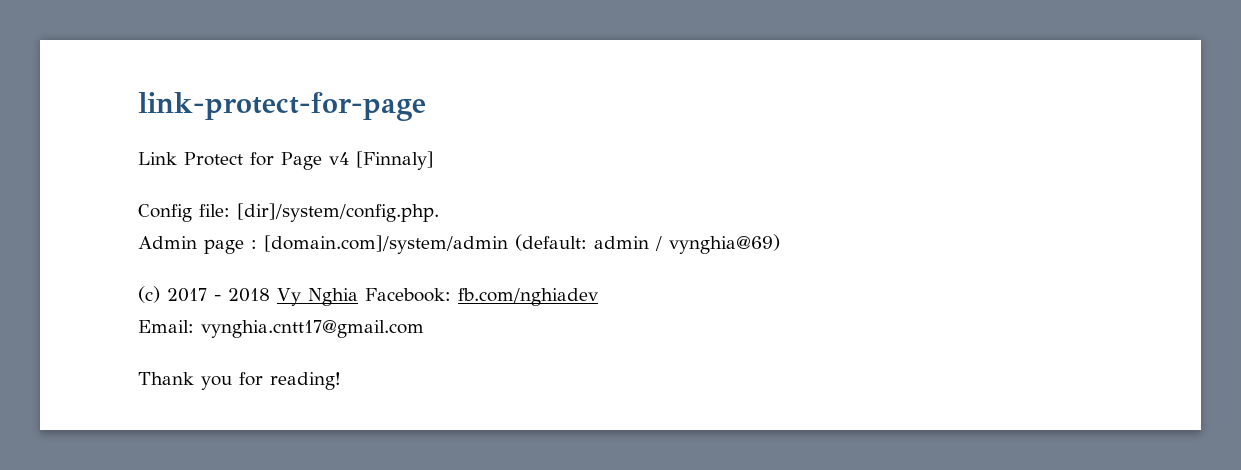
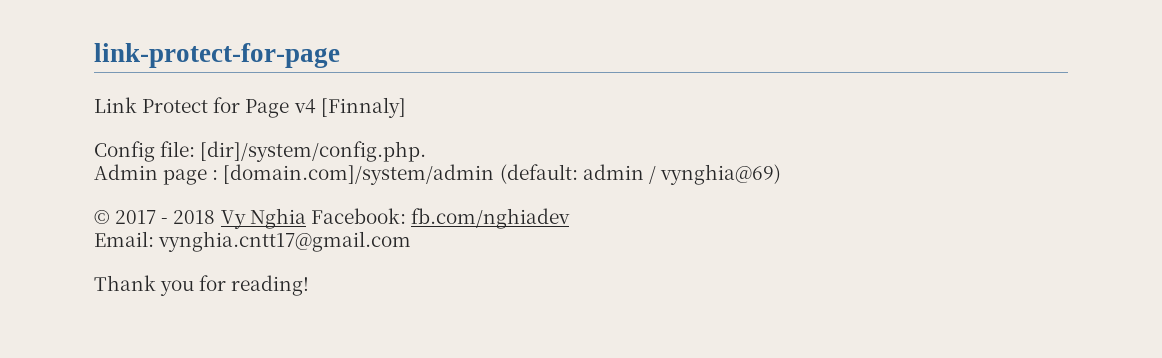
[138,286,160,303] (c) -> [94,210,110,224] ©

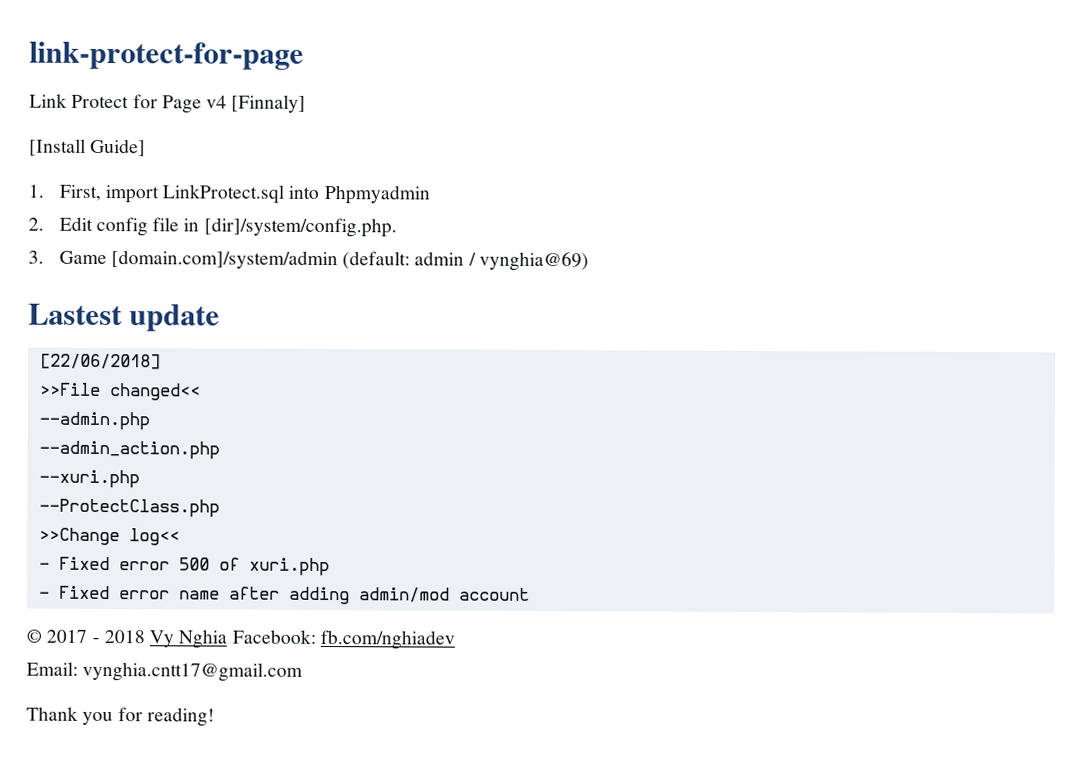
[94,141,427,162] [94,164,219,185] Config file: [dir]/system/config.php. // Admin page : -> [29,138,147,157] [28,184,430,205] [28,216,397,238] [28,250,107,265] [Install Guide] // 1. First, import LinkProtect.sql into Phpmyadmin // 2. Edit config file in [dir]/system/config.php. // 3. Game
(781, 174) none -> [28,303,221,332] [39,353,161,370] [38,382,201,401] [38,411,150,431] [38,440,220,460] [38,469,140,489] [38,498,220,518] [38,527,180,546] [38,556,330,577] [38,585,530,605] // Lastest update // [22/06/2018] // >>File changed<< // --admin.php // --admin_action.php // --xuri.php // --ProtectClass.php // >>Change log<< // - Fixed error 500 of xuri.php // - Fixed error name after adding admin/mod account

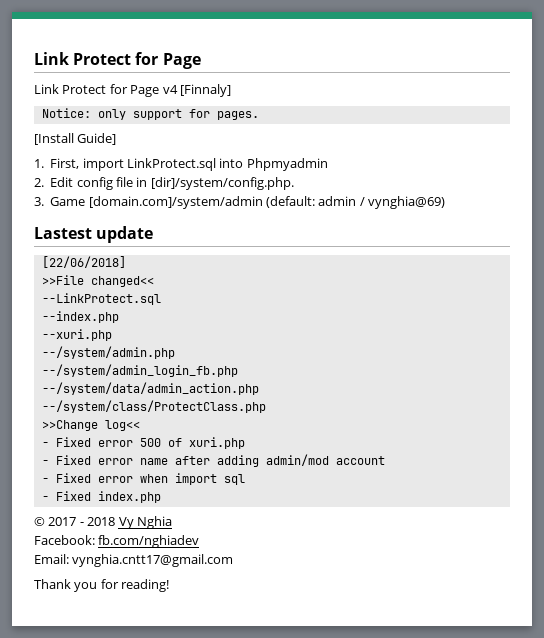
[29,41,304,70] link-protect-for-page -> [34,52,201,69] Link Protect for Page
(307, 103) none -> [41,108,259,120] // Notice: only support for pages.
[38,411,150,431] [38,440,220,460] --admin.php // --admin_action.php -> [41,293,161,305] [41,311,119,323] --LinkProtect.sql // --index.php
[38,498,220,518] --ProtectClass.php -> [41,346,175,359] [41,364,238,377] [41,382,259,395] [41,400,266,413] --/system/admin.php // --/system/admin_login_fb.php // --/system/data/admin_action.php // --/system/class/ProtectClass.php
(530, 594) none -> [41,473,245,485] [41,491,161,503] // - Fixed error when import sql // - Fixed index.php
(228, 639) none -> (172, 522) //

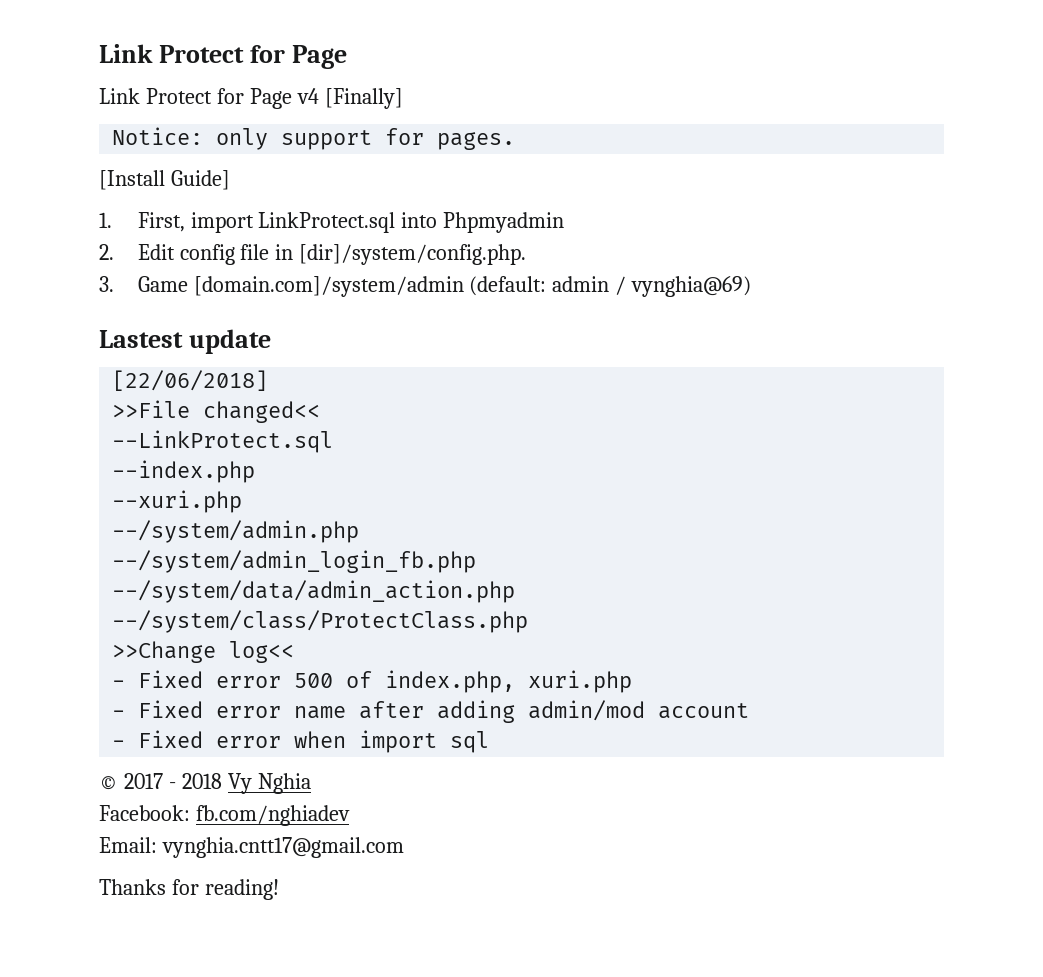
[179,84,231,97] [Finnaly] -> [324,88,403,109] [Finally]
(182, 442) none -> [385,670,516,693] index.php,
[41,491,161,503] // - Fixed index.php -> (490, 742) none
[34,579,98,592] Thank you -> [99,879,166,895] Thanks

